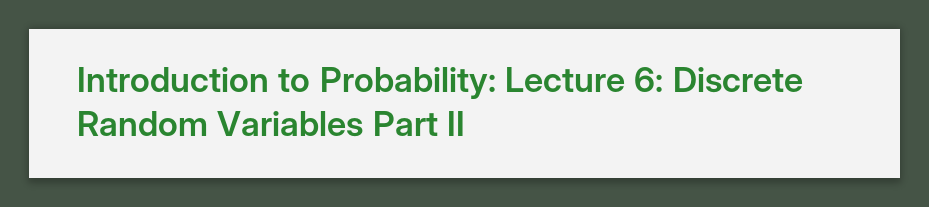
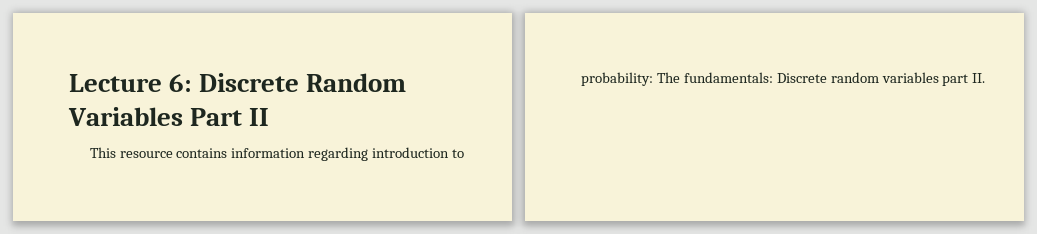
[77,67,496,99] Introduction to Probability: -> (69, 83) none
(465, 123) none -> [89,147,465,161] [581,72,986,86] // This resource contains information regarding introduction to probability: The fundamentals: Discrete random variables part II.

